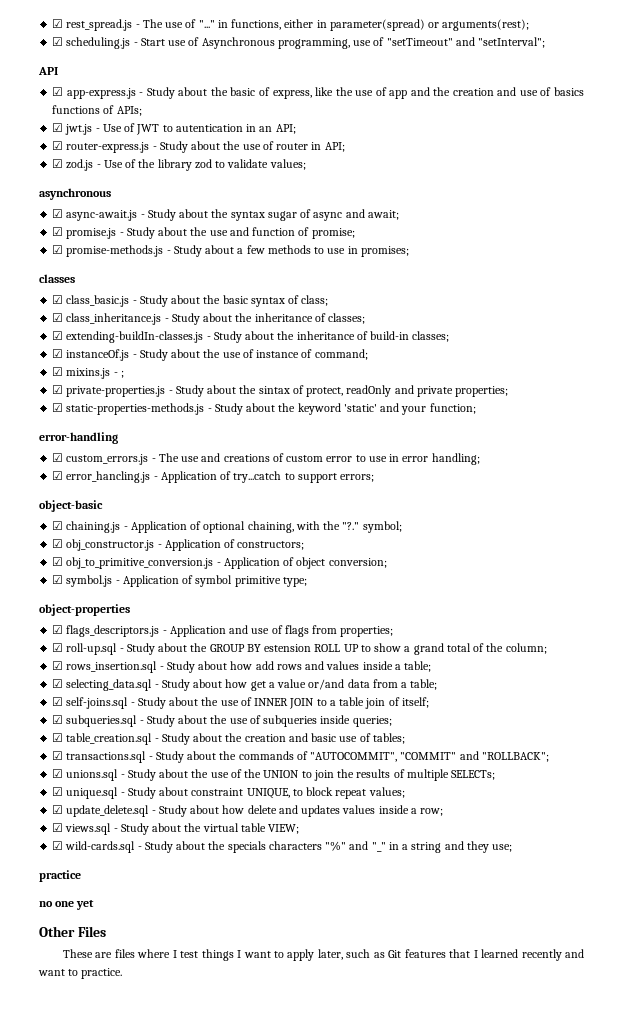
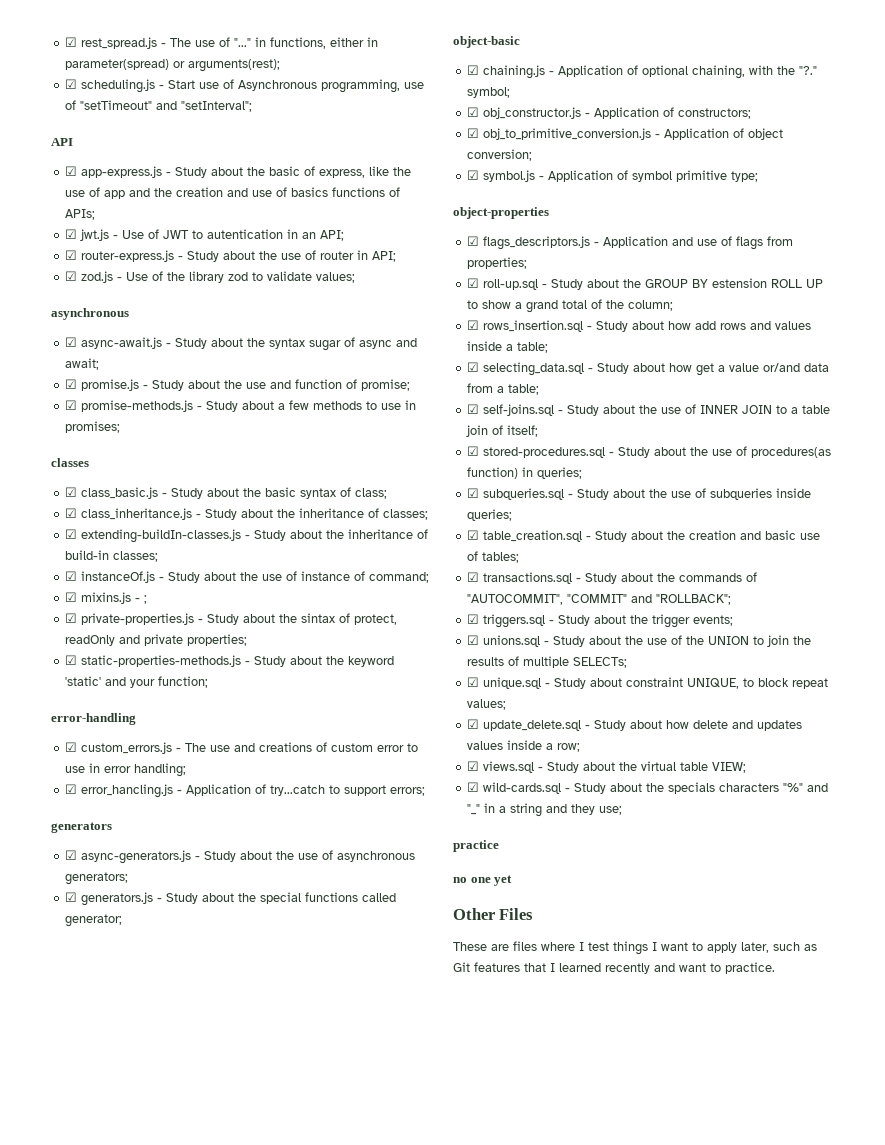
(375, 478) none -> [51,822,112,833] [64,850,415,864] [64,872,128,885] [64,892,396,906] [64,914,122,927] // generators // ☑ async-generators.js - Study about the use of asynchronous generators; // ☑ generators.js - Study about the special functions called generator;
(429, 702) none -> [466,446,831,458] [466,467,582,479] // ☑ stored-procedures.sql - Study about the use of procedures(as function) in queries;
(549, 757) none -> [466,614,733,628] // ☑ triggers.sql - Study about the trigger events;

